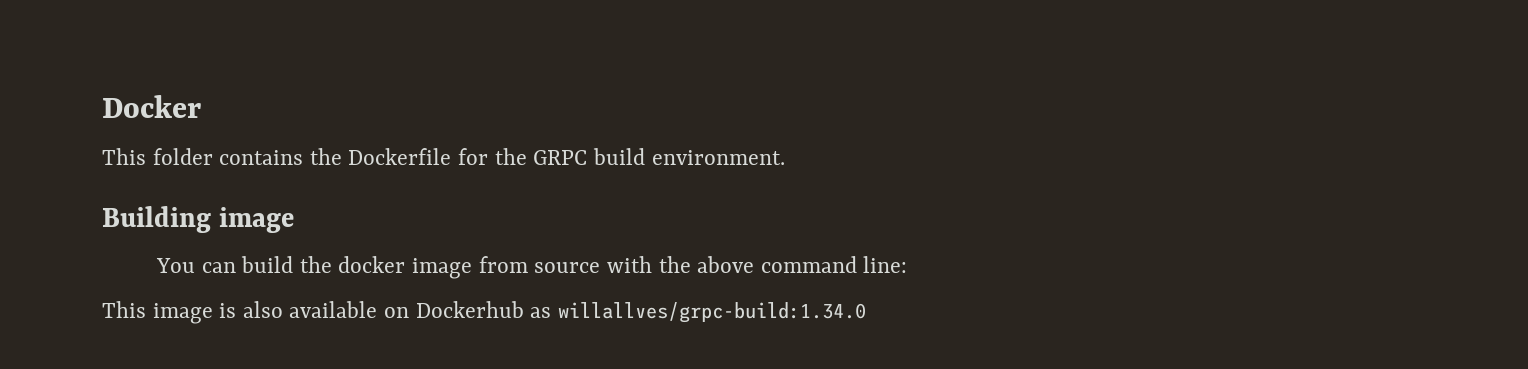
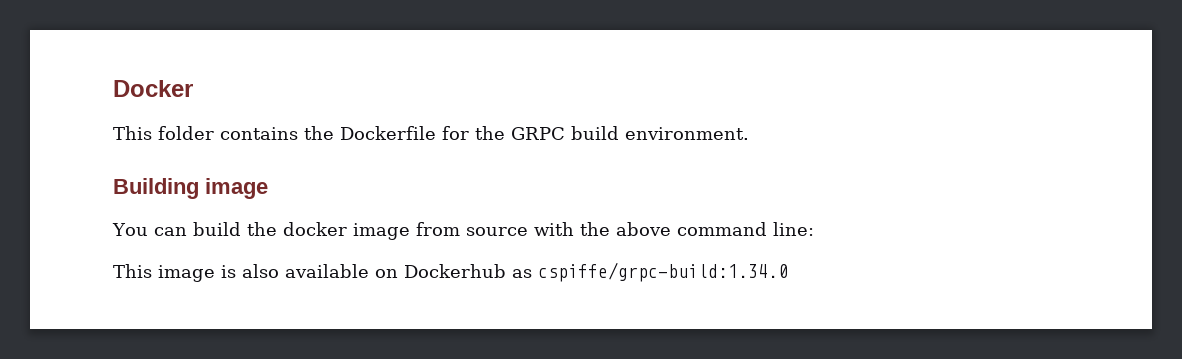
[557,302,866,323] willallves/grpc-build:1.34.0 -> [538,262,788,282] cspiffe/grpc-build:1.34.0

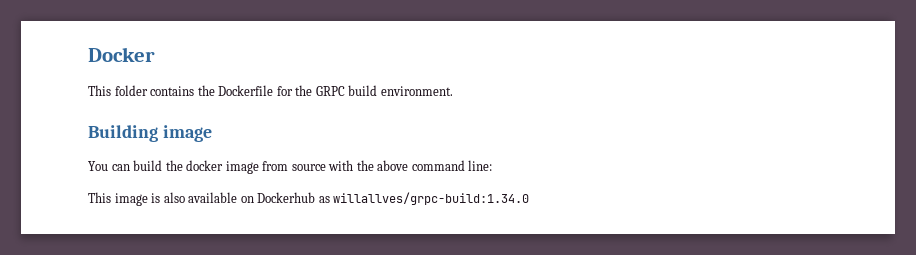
[538,262,788,282] cspiffe/grpc-build:1.34.0 -> [333,192,530,205] willallves/grpc-build:1.34.0

